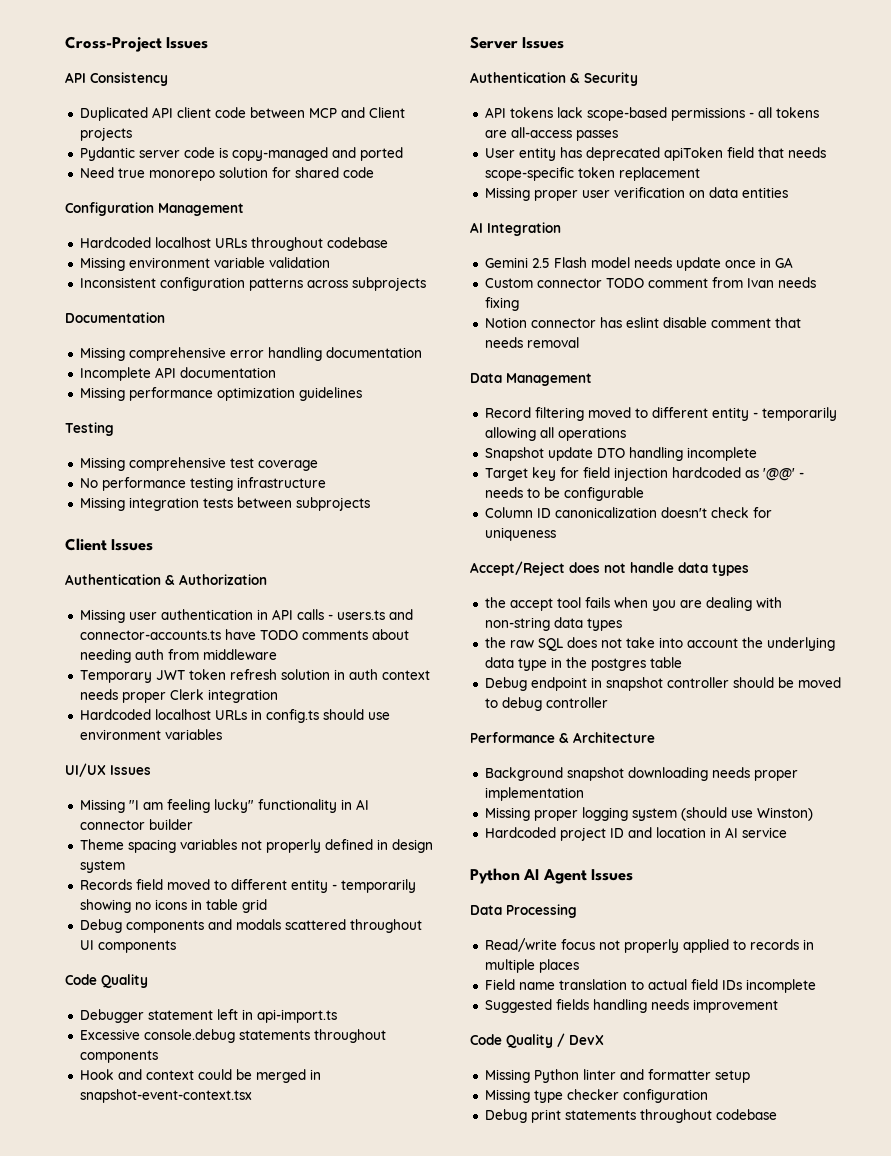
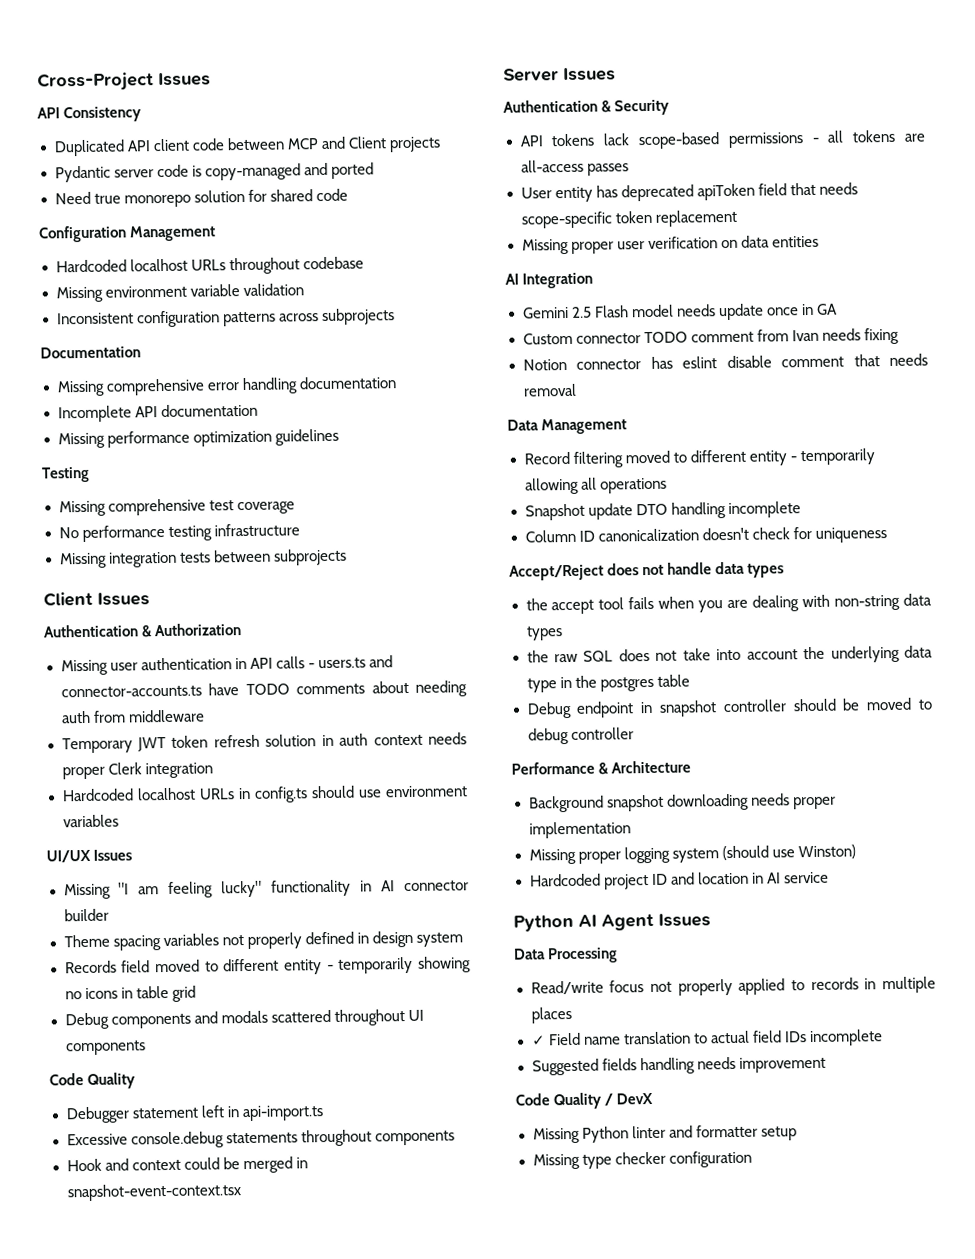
[484,467,804,481] [484,487,644,501] // Target key for field injection hardcoded as '@@' - needs to be configurable -> (801, 510) none
(579, 966) none -> [531,1035,546,1046] ✓
[484,1109,777,1123] // Debug print statements throughout codebase -> (752, 1159) none

